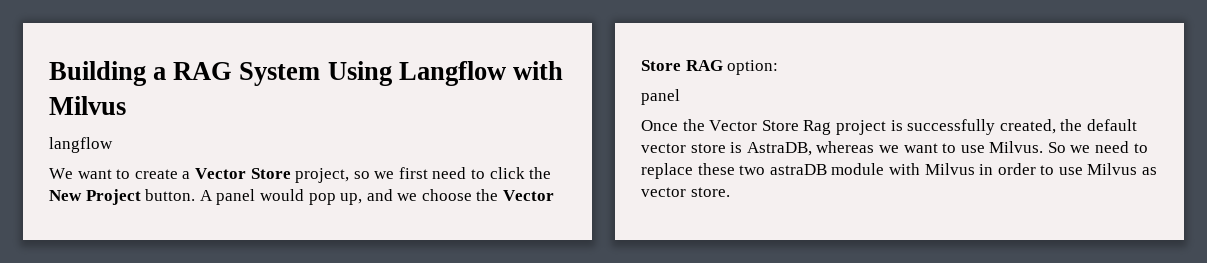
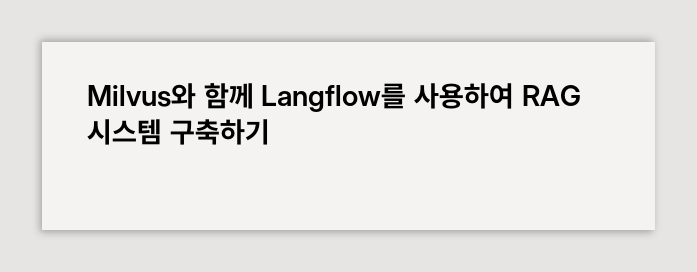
[49,61,563,86] [49,96,126,115] [49,137,113,153] [49,167,552,183] [49,189,555,205] [641,60,779,75] [641,89,680,105] [641,119,1137,135] [641,141,1148,156] [641,163,1158,179] [641,187,730,197] Building a RAG System Using Langflow with Milvus // langflow // We want to create a Vector Store project, so we first need to click the New Project button. A panel would pop up, and we choose the Vector Store RAG option: // panel // Once the Vector Store Rag project is successfully created, the default vector store is AstraDB, whereas we want to use Milvus. So we need to replace these two astraDB module with Milvus in order to use Milvus as vector store. -> [87,83,581,112] [87,119,270,145] Milvus와 함께 Langflow를 사용하여 RAG 시스템 구축하기

